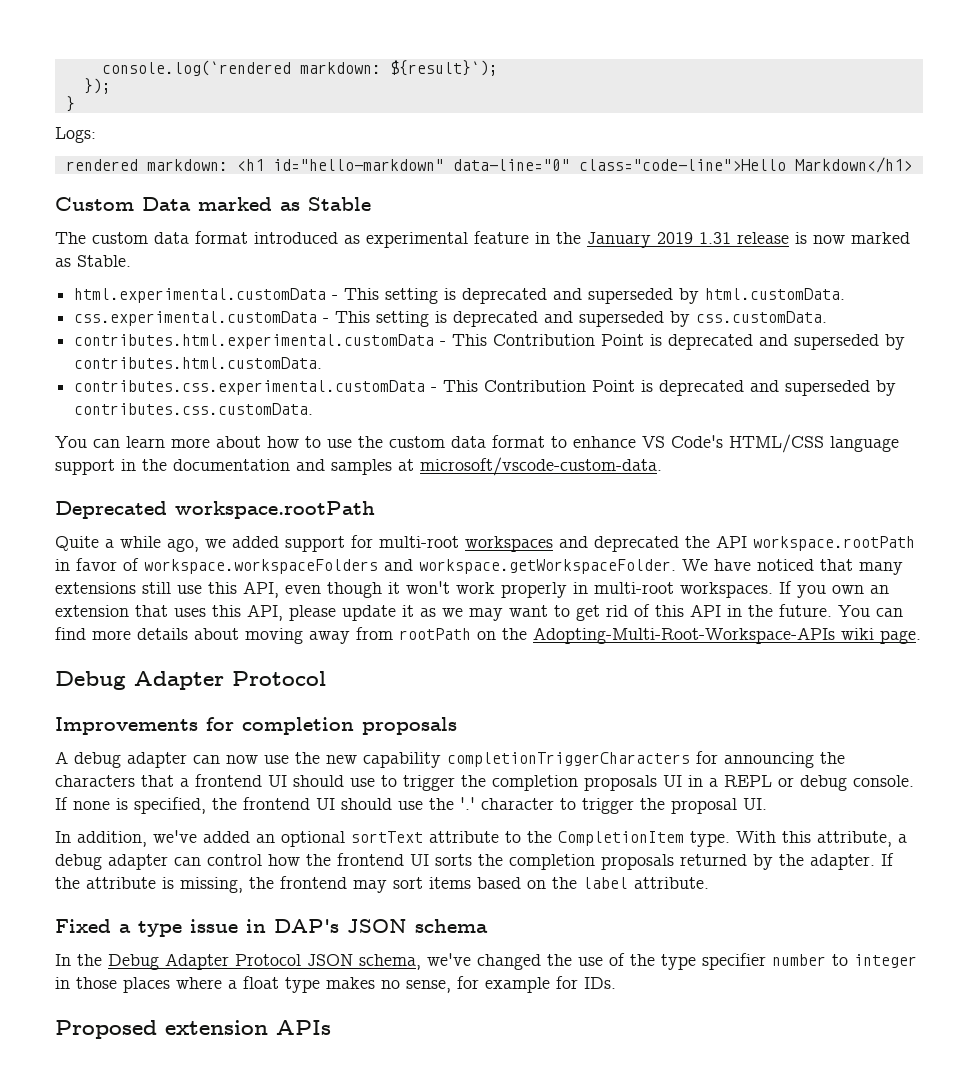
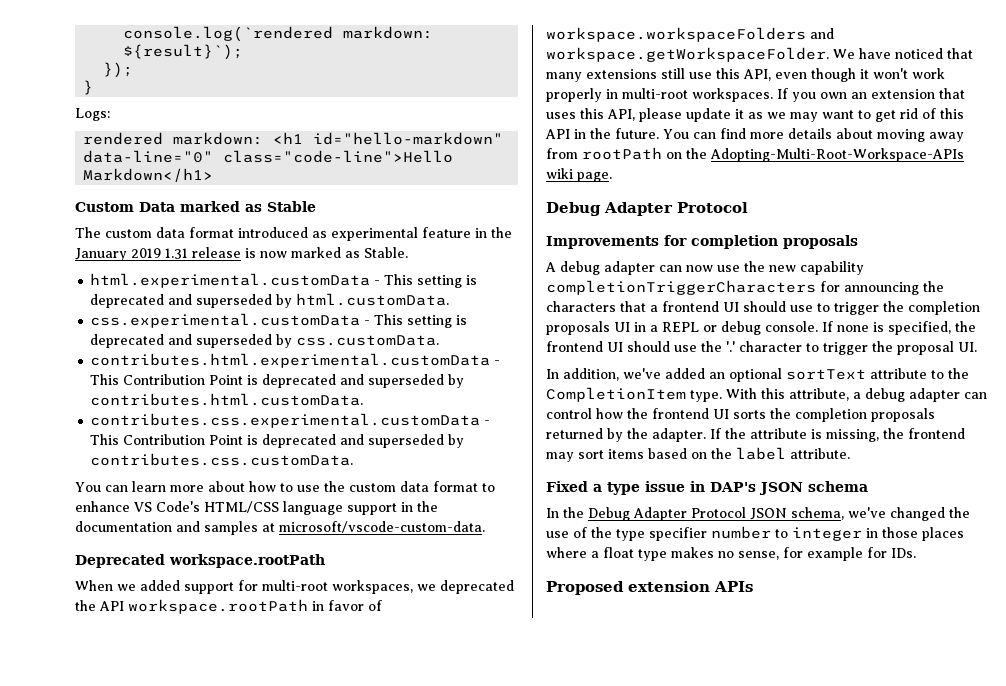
[55,536,199,552] Quite a while ago, -> [75,580,113,591] When
[465,536,588,552] workspaces and -> [332,580,436,594] workspaces, we

